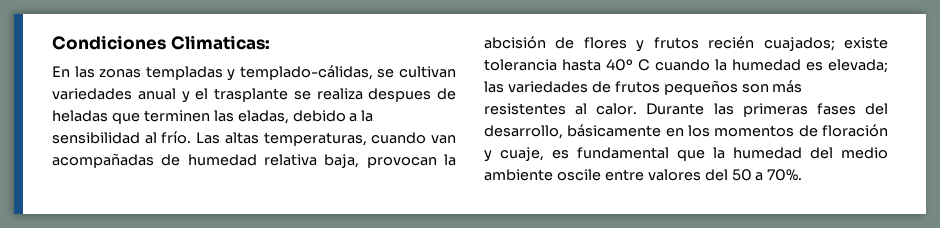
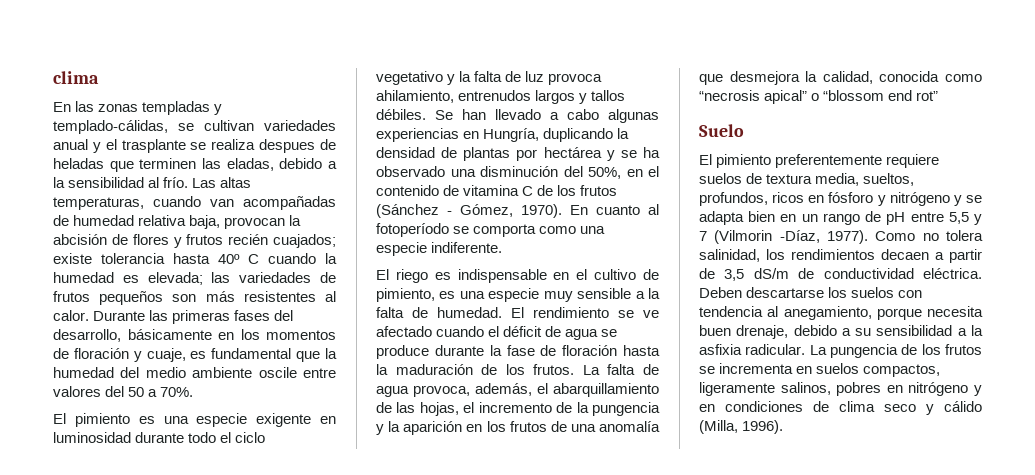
[52,35,270,50] Condiciones Climaticas: -> [53,71,99,84] clima
(803, 175) none -> [53,413,337,427] [53,432,266,443] [376,71,603,85] [376,90,626,104] [376,109,659,123] [376,128,630,142] [376,147,660,161] [376,166,659,179] [376,185,618,196] [376,204,659,218] [376,223,606,237] [376,242,503,256] [376,269,659,283] [376,288,660,302] [376,307,659,318] [376,326,618,340] [376,345,660,359] [376,364,659,375] [376,383,659,397] [376,402,660,416] [376,421,660,435] [699,71,982,85] [699,90,939,104] [699,124,744,137] [699,154,940,168] [699,173,915,186] [699,192,982,206] [699,211,982,225] [699,230,983,244] [699,249,982,263] [699,268,982,281] [699,287,923,298] [699,306,983,320] [699,325,983,339] [699,344,982,358] [699,363,941,377] [699,382,982,396] [699,401,982,415] [699,420,784,434] // El pimiento es una especie exigente en luminosidad durante todo el ciclo vegetativo y la falta de luz provoca ahilamiento, entrenudos largos y tallos débiles. Se han llevado a cabo algunas experiencias en Hungría, duplicando la densidad de plantas por hectárea y se ha observado una disminución del 50%, en el contenido de vitamina C de los frutos (Sánchez - Gómez, 1970). En cuanto al fotoperíodo se comporta como una especie indiferente. // El riego es indispensable en el cultivo de pimiento, es una especie muy sensible a la falta de humedad. El rendimiento se ve afectado cuando el déficit de agua se produce durante la fase de floración hasta la maduración de los frutos. La falta de agua provoca, además, el abarquillamiento de las hojas, el incremento de la pungencia y la aparición en los frutos de una anomalía que desmejora la calidad, conocida como “necrosis apical” o “blossom end rot” // Suelo // El pimiento preferentemente requiere suelos de textura media, sueltos, profundos, ricos en fósforo y nitrógeno y se adapta bien en un rango de pH entre 5,5 y 7 (Vilmorin -Díaz, 1977). Como no tolera salinidad, los rendimientos decaen a partir de 3,5 dS/m de conductividad eléctrica. Deben descartarse los suelos con tendencia al anegamiento, porque necesita buen drenaje, debido a su sensibilidad a la asfixia radicular. La pungencia de los frutos se incrementa en suelos compactos, ligeramente salinos, pobres en nitrógeno y en condiciones de clima seco y cálido (Milla, 1996).

